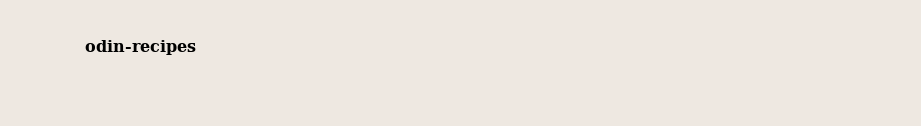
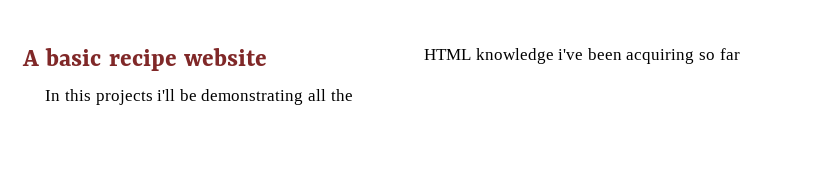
[85,40,196,55] odin-recipes -> [22,48,267,71] [45,89,353,105] [424,48,740,64] A basic recipe website // In this projects i'll be demonstrating all the HTML knowledge i've been acquiring so far

